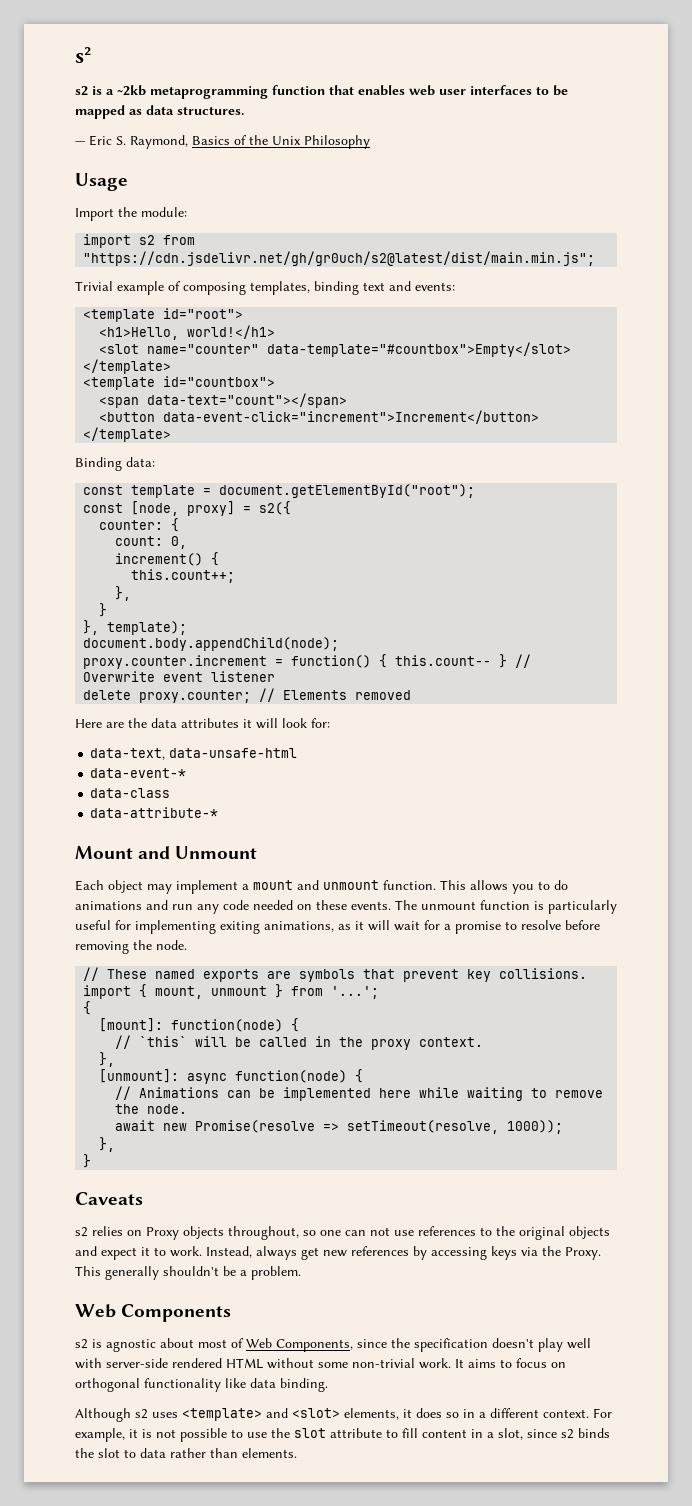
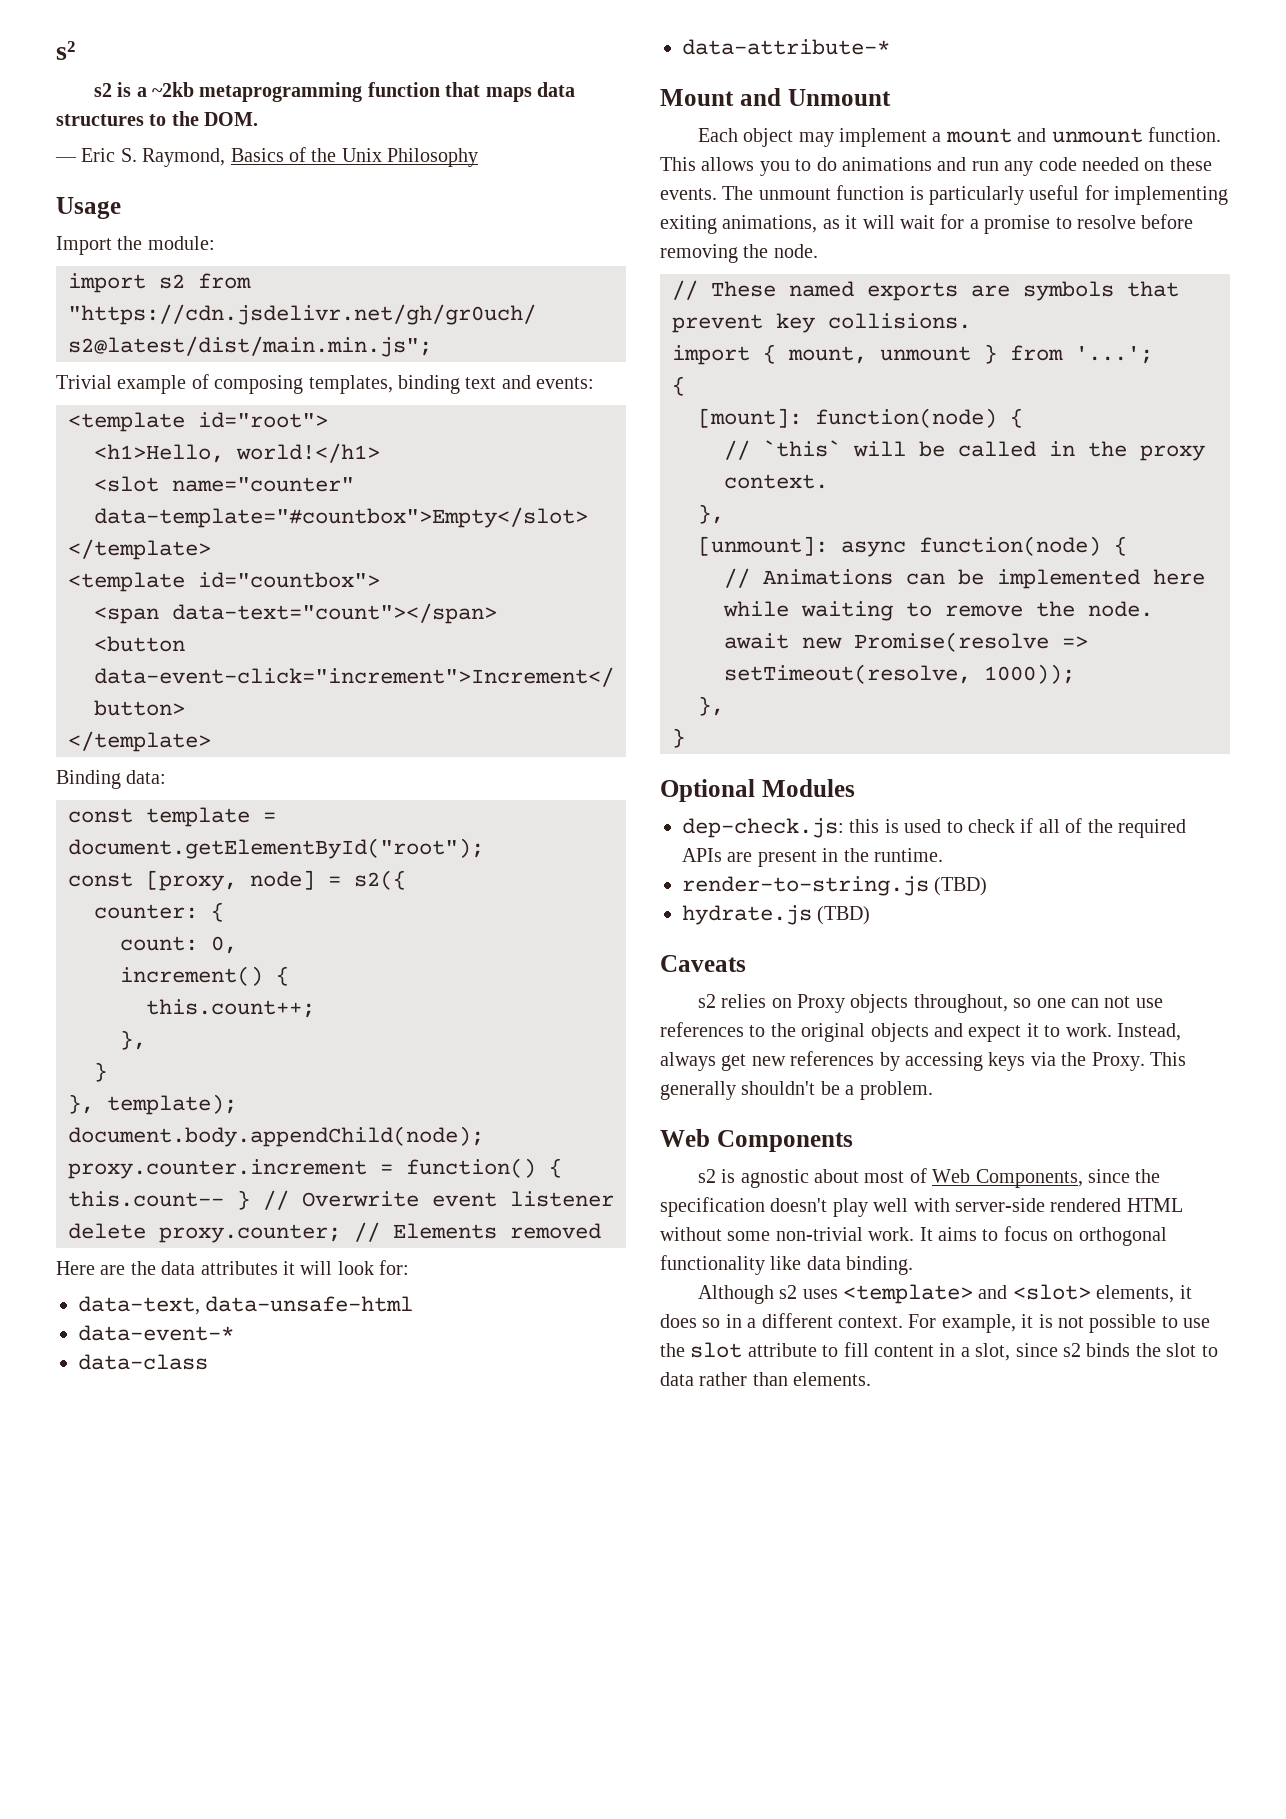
[358,85,568,96] [75,105,244,119] enables web user interfaces to be mapped as data structures. -> [485,82,575,102] [56,111,259,126] maps data structures to the DOM.
[131,501,236,516] [node, proxy] -> [146,870,315,891] [proxy, node]
(92, 1161) none -> [660,779,855,802] [682,818,1186,838] [682,848,943,867] [682,876,988,896] [682,905,871,925] // Optional Modules // dep-check.js: this is used to check if all of the required APIs are present in the runtime. // render-to-string.js (TBD) // hydrate.js (TBD)

